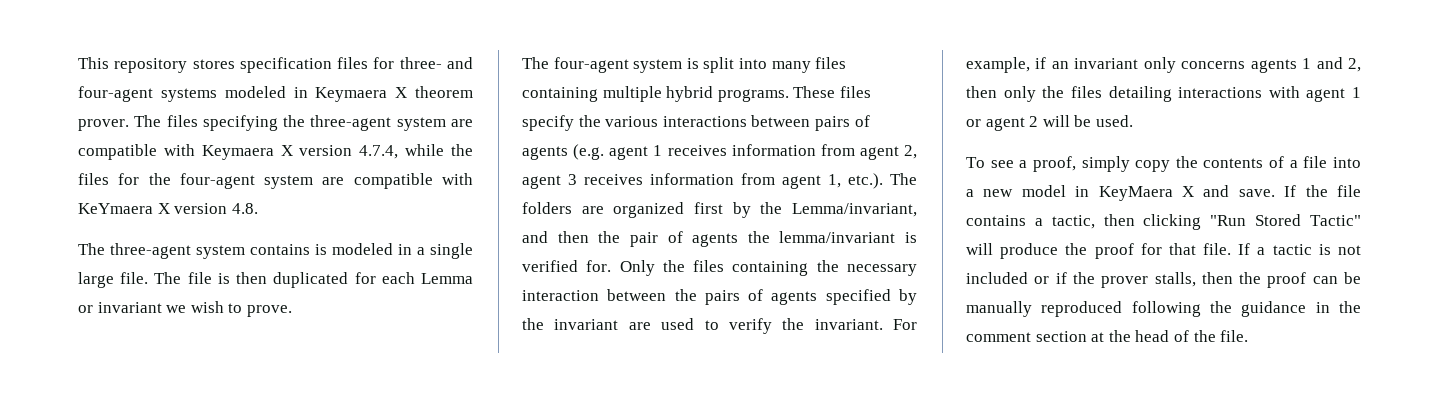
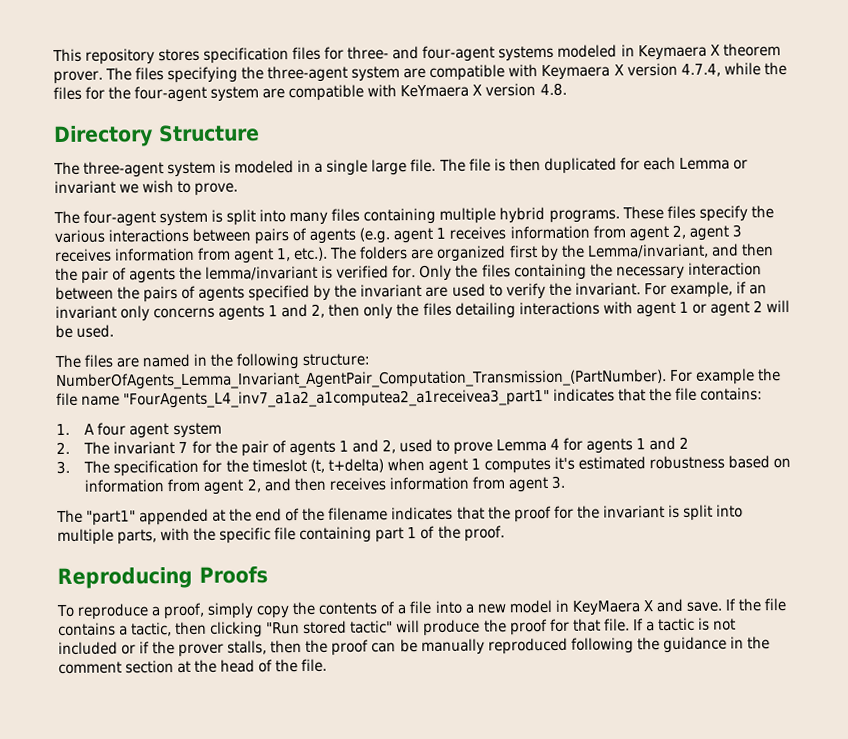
(258, 208) none -> [53,124,260,148] // Directory Structure
[250,244,310,255] contains -> (217, 169) none
(1133, 121) none -> [54,353,371,370] [56,368,782,391] [56,387,764,409] [56,422,222,439] [56,436,690,457] [56,455,792,477] [84,475,565,495] [56,504,743,526] [57,525,505,546] [57,566,268,590] // The files are named in the following structure: NumberOfAgents_Lemma_Invariant_AgentPair_Computation_Transmission_(PartNumber). For example the file name "FourAgents_L4_inv7_a1a2_a1computea2_a1receivea3_part1" indicates that the file contains: // 1. A four agent system // 2. The invariant 7 for the pair of agents 1 and 2, used to prove Lemma 4 for agents 1 and 2 // 3. The specification for the timeslot (t, t+delta) when agent 1 computes it's estimated robustness based on information from agent 2, and then receives information from agent 3. // The "part1" appended at the end of the filename indicates that the proof for the invariant is split into multiple parts, with the specific file containing part 1 of the proof. // Reproducing Proofs
[990,160,1014,168] see -> [77,603,150,620] reproduce
[1255,214,1361,226] Stored Tactic" -> [303,620,394,635] stored tactic"

